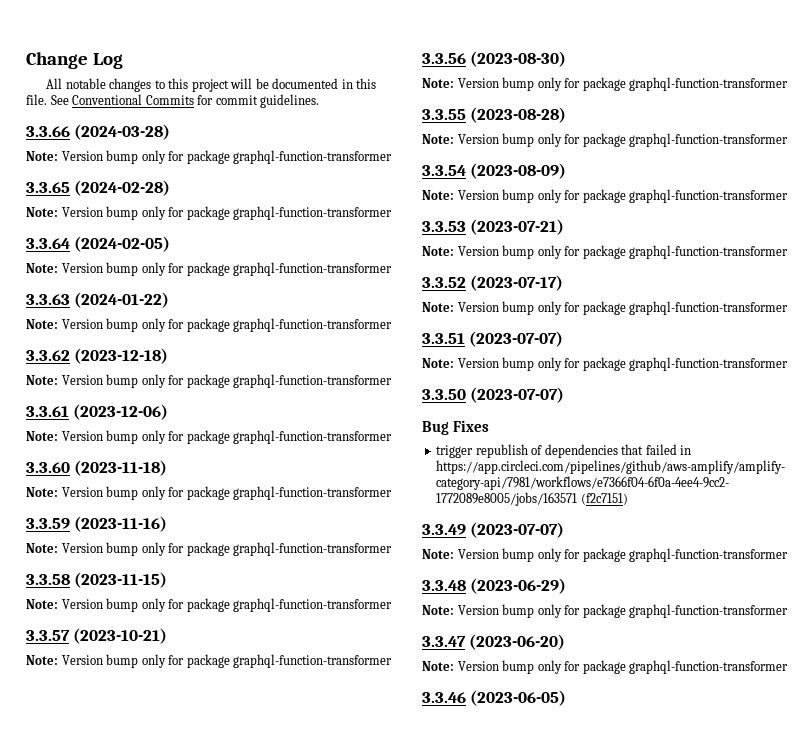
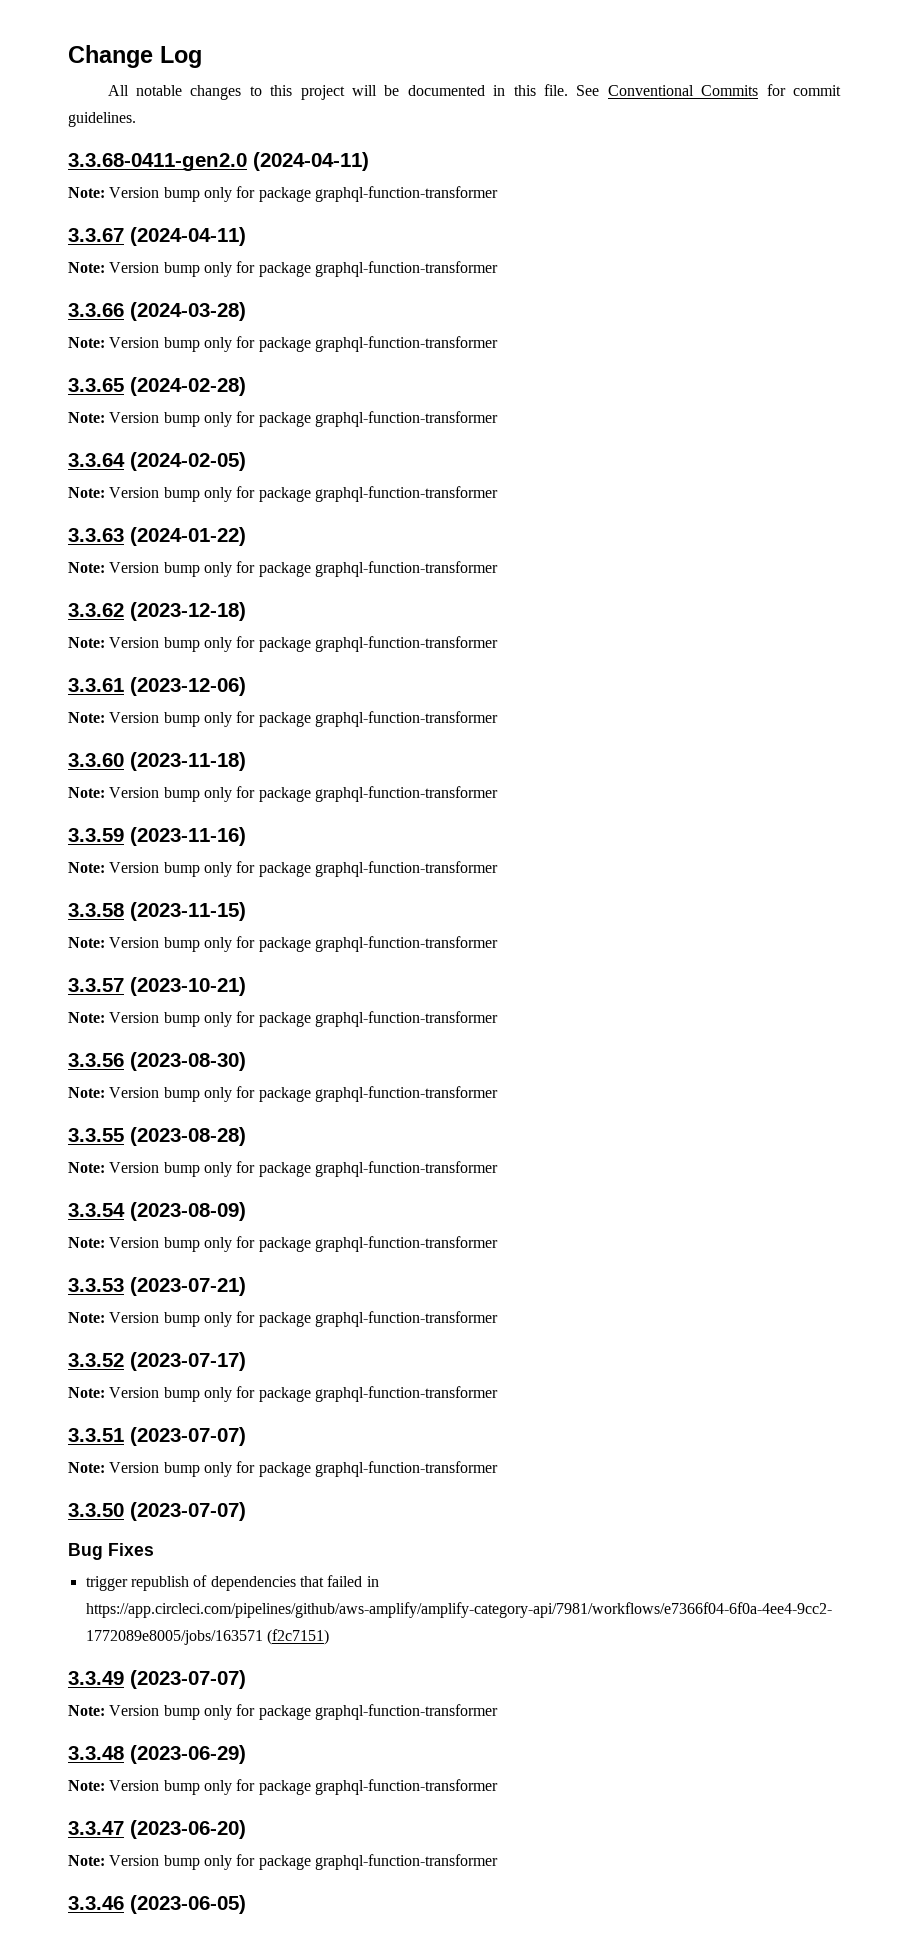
(320, 101) none -> [68,152,369,171] [68,186,498,202] [68,227,246,246] [68,261,498,277] // 3.3.68-0411-gen2.0 (2024-04-11) // Note: Version bump only for package graphql-function-transformer // 3.3.67 (2024-04-11) // Note: Version bump only for package graphql-function-transformer

